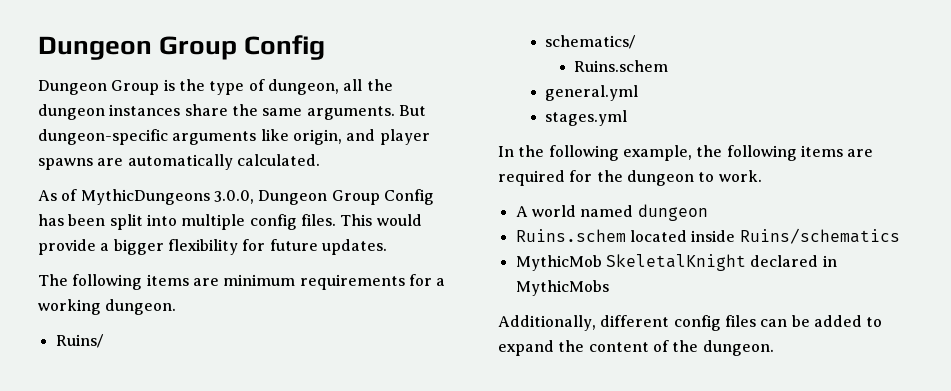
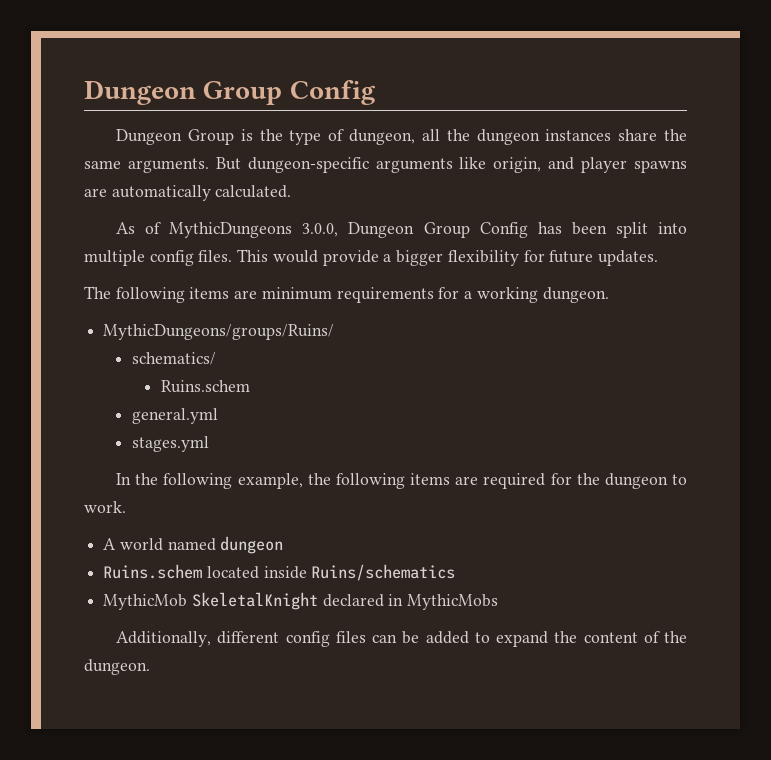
[55,334,104,348] Ruins/ -> [103,324,335,340] MythicDungeons/groups/Ruins/

